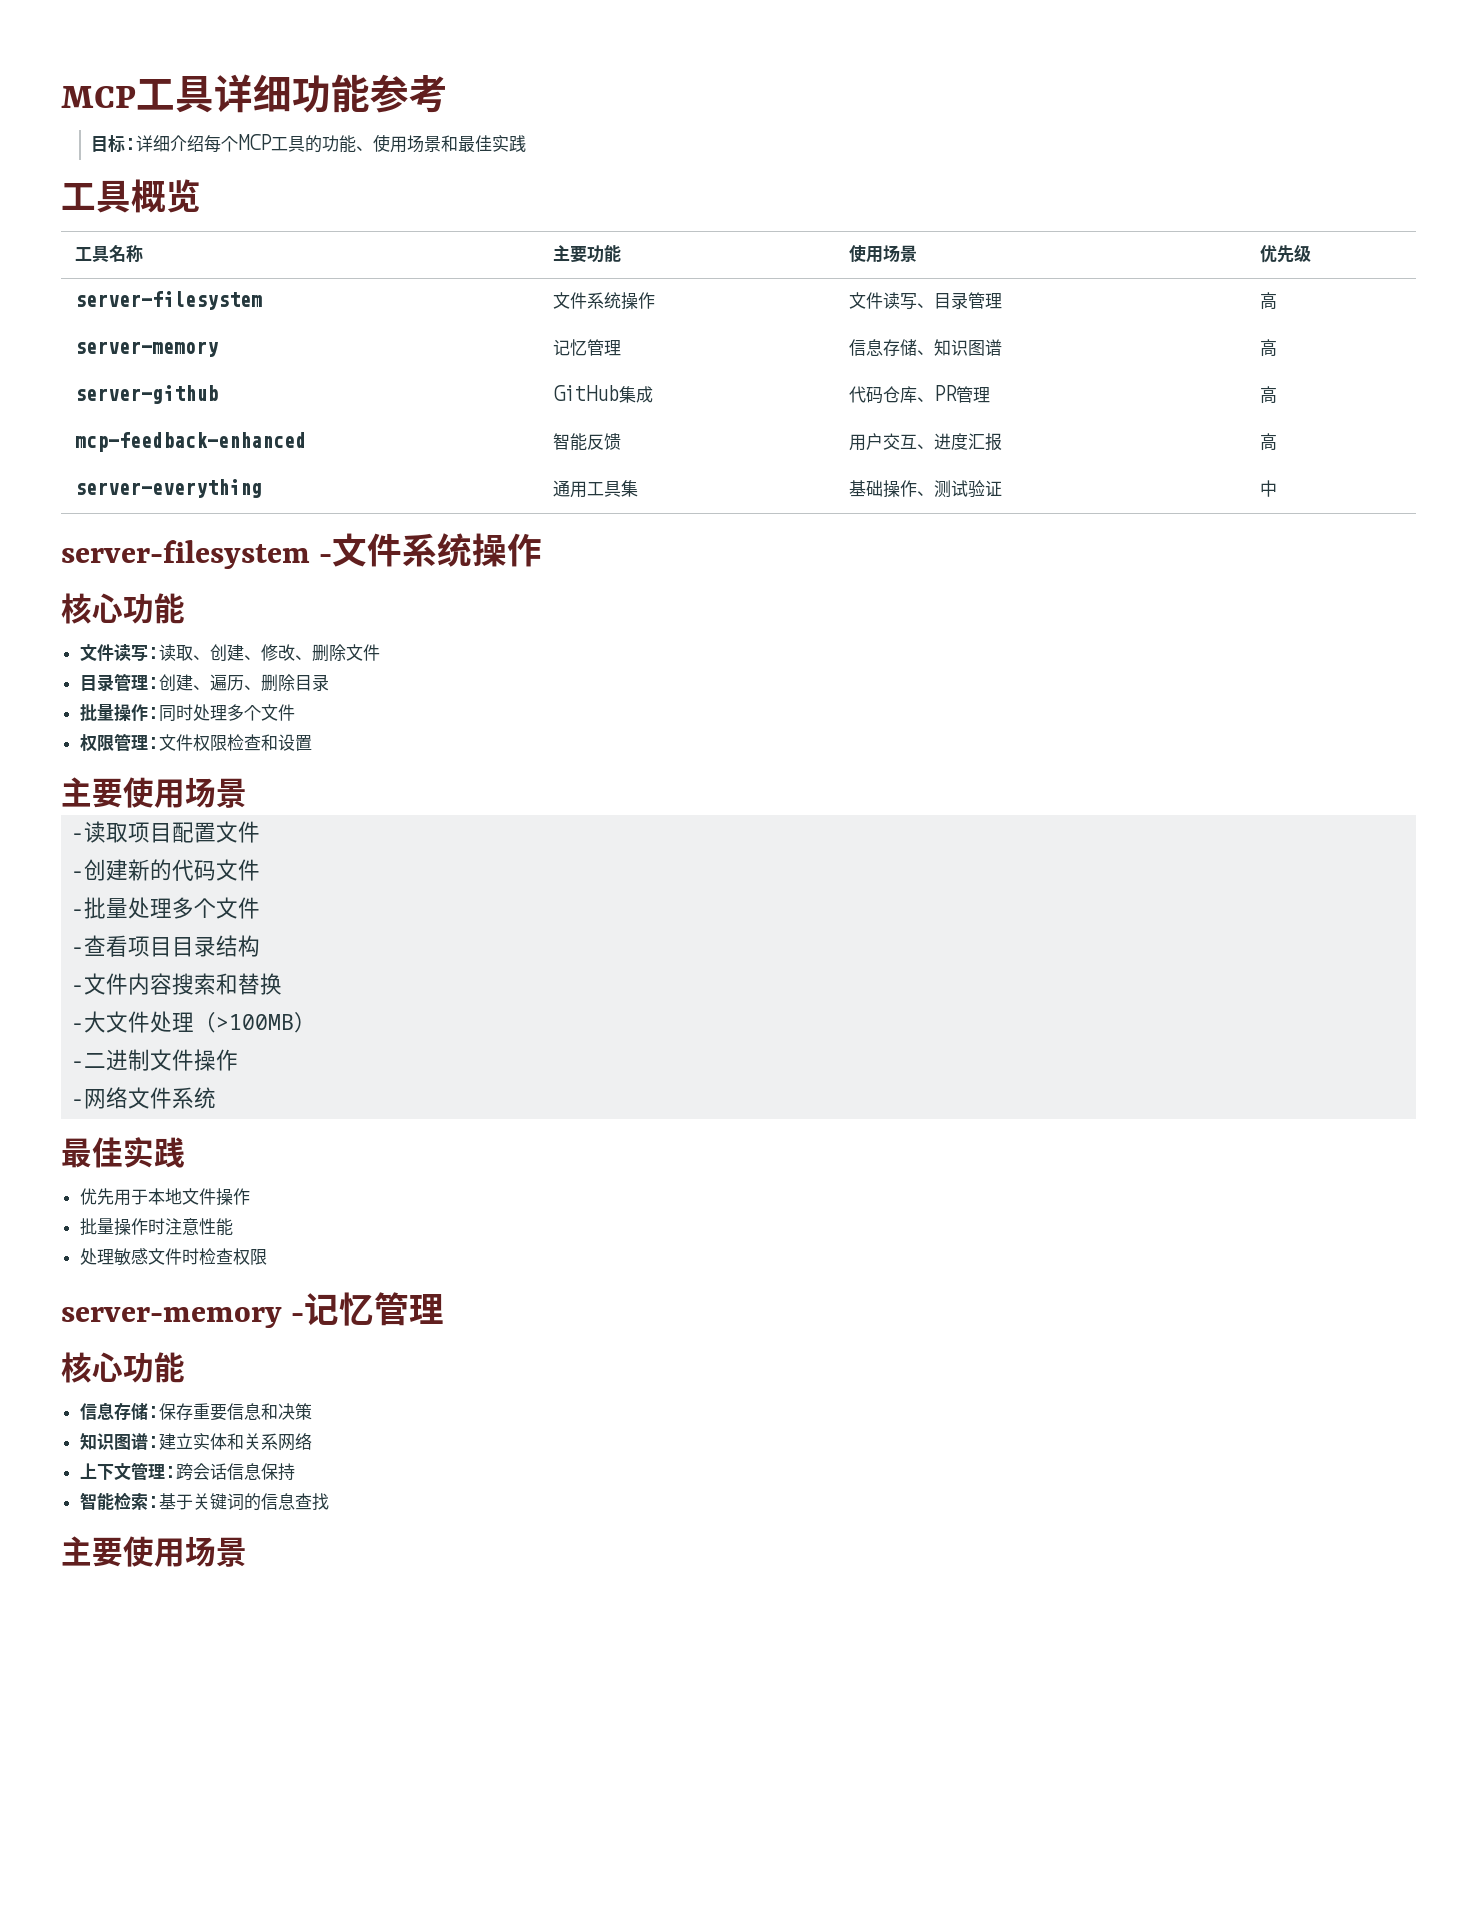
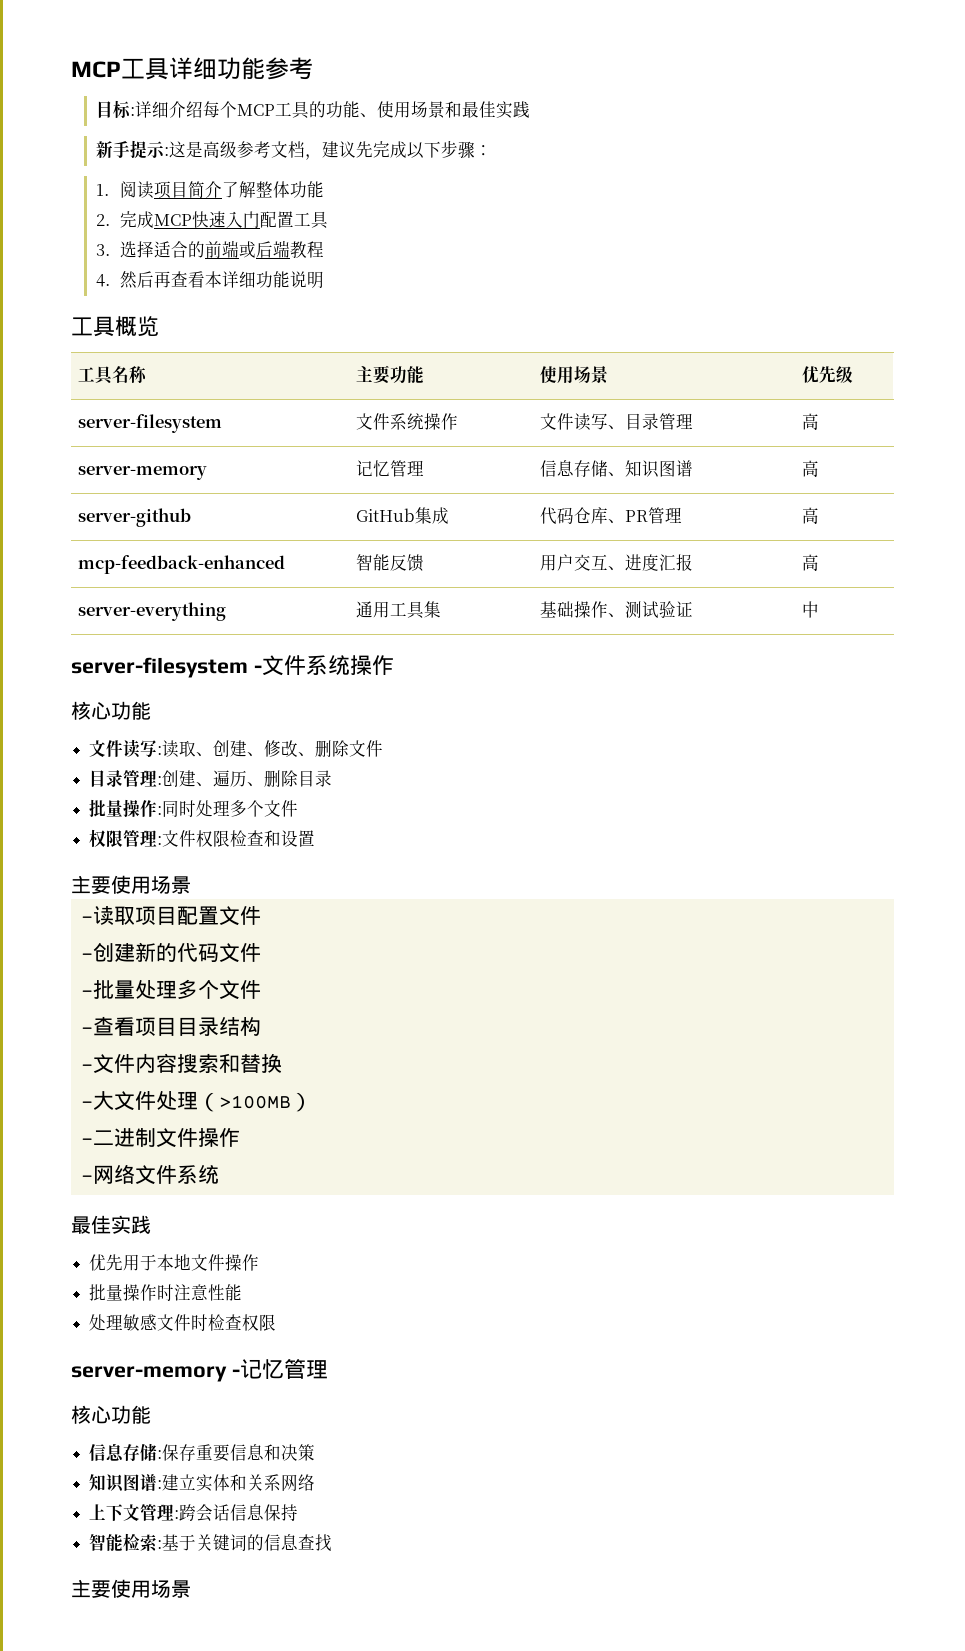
(526, 143) none -> [95,140,492,160] [95,181,325,199] [95,211,330,229] [95,240,325,259] [95,271,325,289] // 新手提示:这是高级参考文档，建议先完成以下步骤： // 1.阅读项目简介了解整体功能 // 2.完成MCP快速入门配置工具 // 3.选择适合的前端或后端教程 // 4.然后再查看本详细功能说明

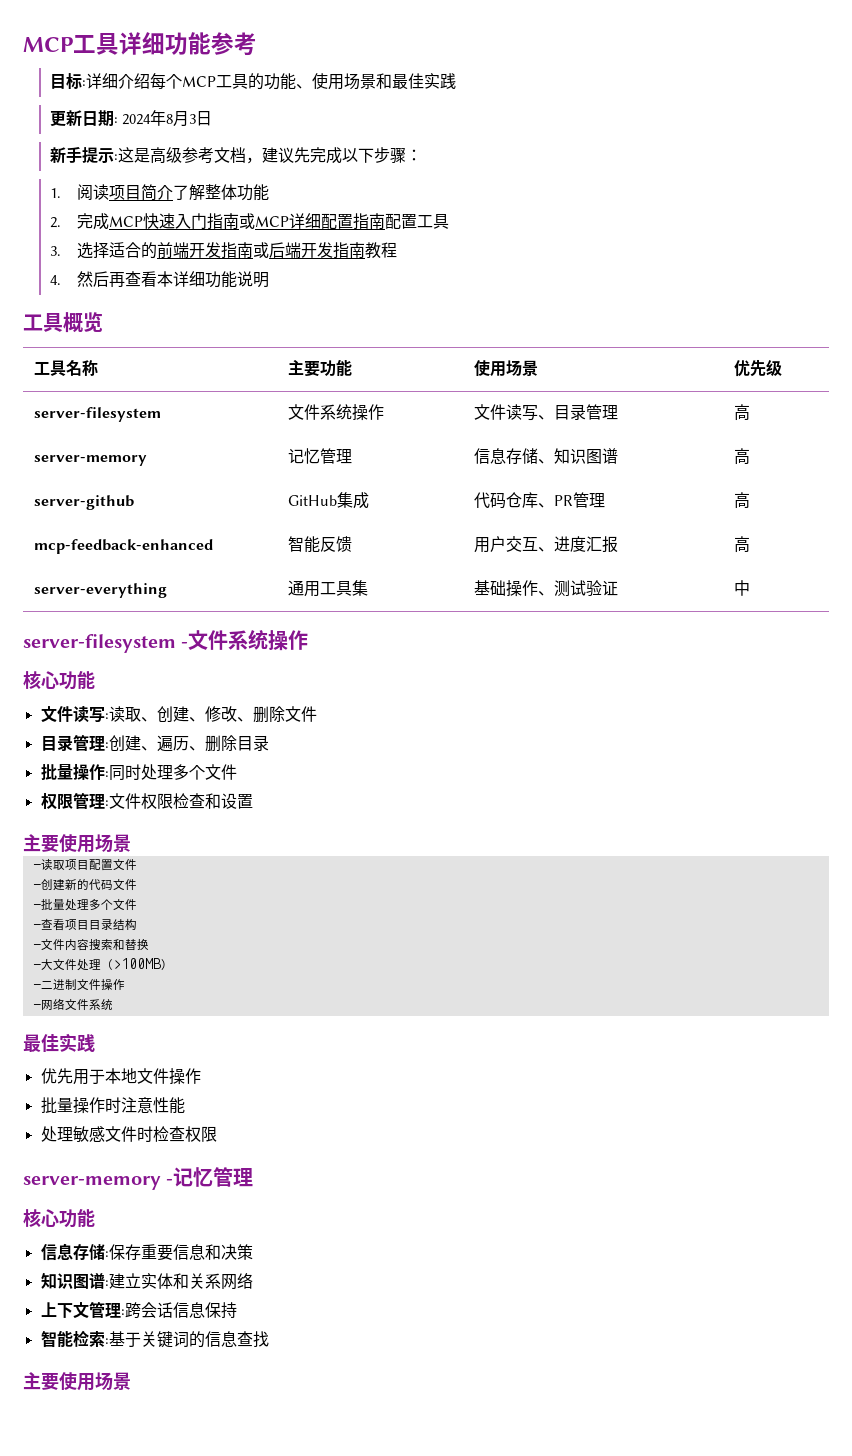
(530, 109) none -> [50,110,213,127] // 更新日期: 2024年8月3日
(261, 219) none -> [207,213,386,230] 指南或MCP详细配置指南
[239,240,291,258] 或后端 -> [189,242,366,259] 开发指南或后端开发指南

